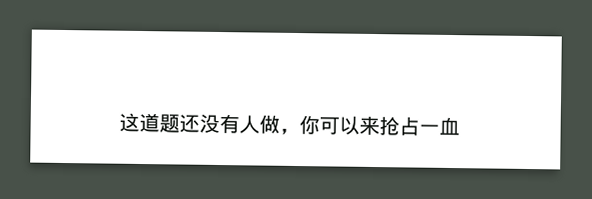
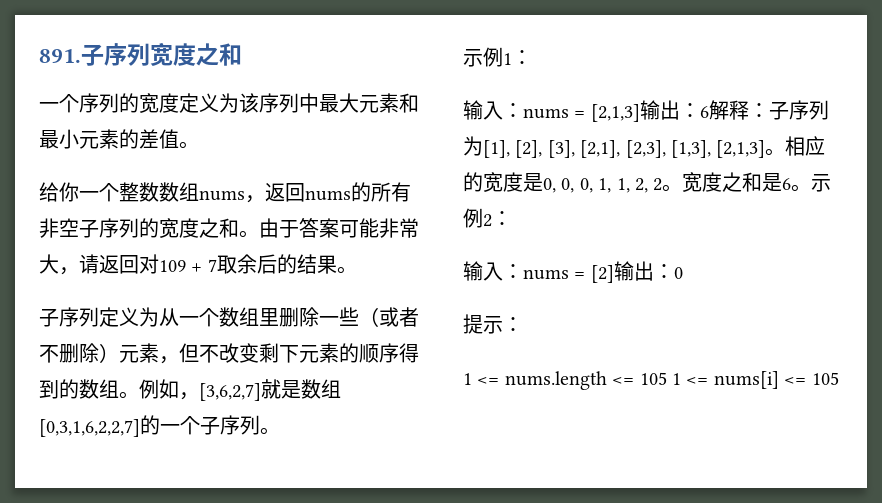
[118,112,460,136] 这道题还没有人做，你可以来抢占一血 -> [39,42,242,66] [39,93,419,113] [39,129,199,149] [39,182,411,203] [39,218,419,238] [39,254,357,275] [39,307,419,327] [39,343,419,364] [39,379,341,401] [39,415,280,437] [463,47,532,67] [463,100,829,122] [463,136,826,158] [463,172,832,193] [463,208,512,228] [463,261,683,283] [463,314,523,334] [463,371,839,390] 891.子序列宽度之和 // 一个序列的宽度定义为该序列中最大元素和最小元素的差值。 // 给你一个整数数组nums，返回nums的所有非空子序列的宽度之和。由于答案可能非常大，请返回对109 + 7取余后的结果。 // 子序列定义为从一个数组里删除一些（或者不删除）元素，但不改变剩下元素的顺序得到的数组。例如，[3,6,2,7]就是数组[0,3,1,6,2,2,7]的一个子序列。 // 示例1： // 输入：nums = [2,1,3]输出：6解释：子序列为[1], [2], [3], [2,1], [2,3], [1,3], [2,1,3]。相应的宽度是0, 0, 0, 1, 1, 2, 2。宽度之和是6。示例2： // 输入：nums = [2]输出：0 // 提示： // 1 <= nums.length <= 105 1 <= nums[i] <= 105

